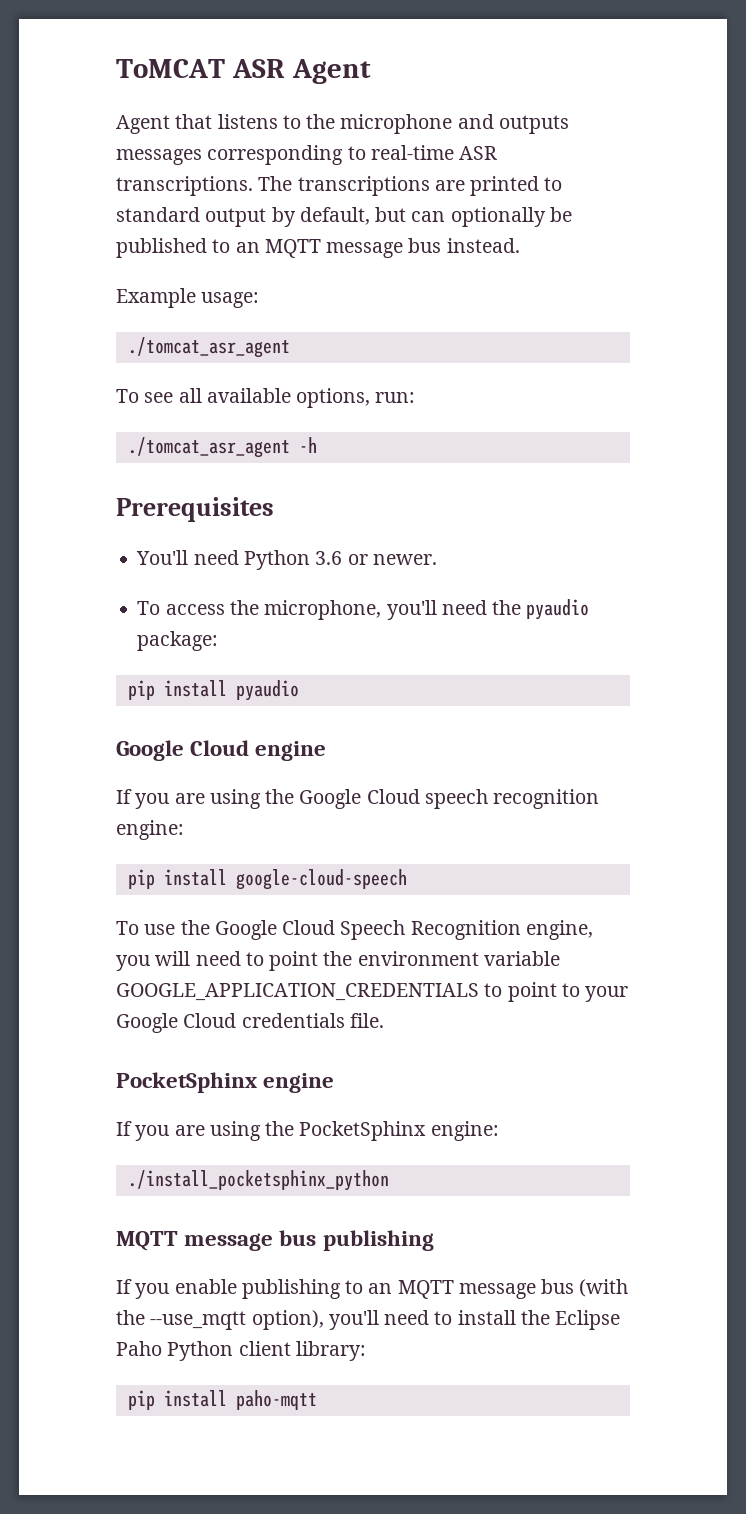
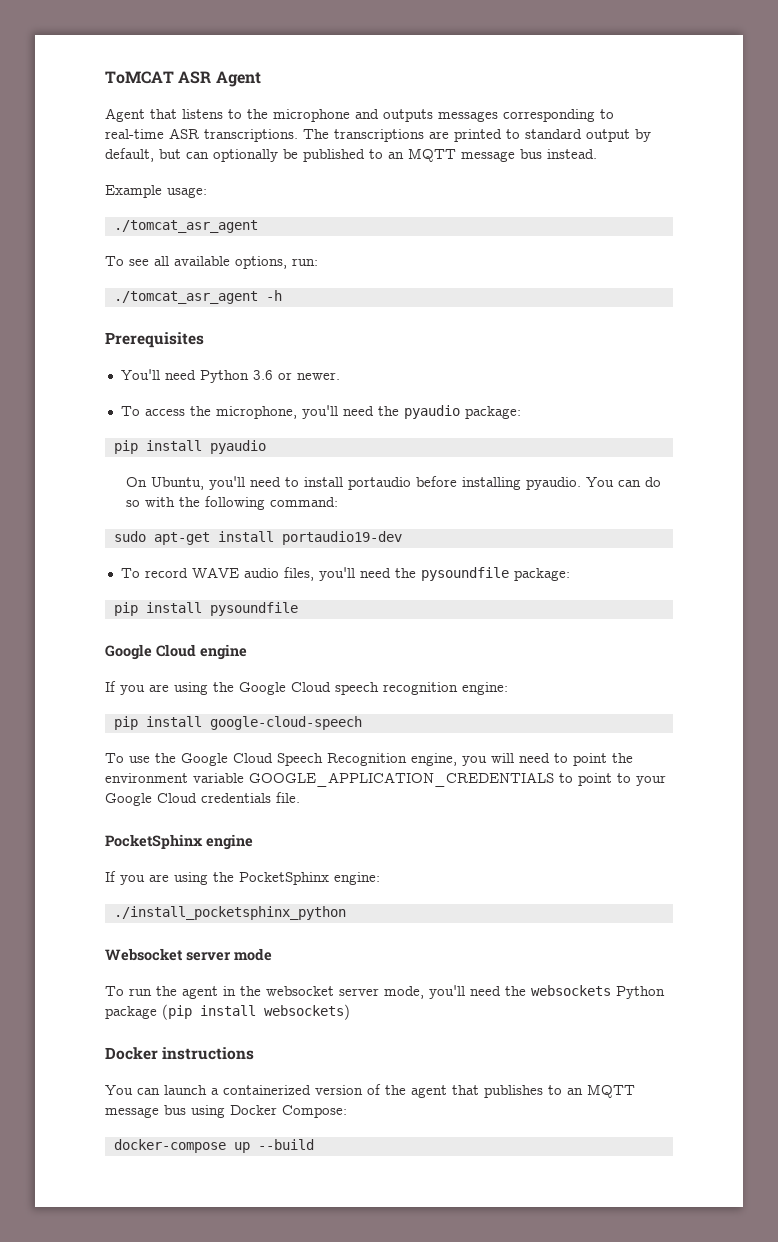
(299, 690) none -> [126,476,662,490] [126,496,339,510] [113,531,402,545] [120,567,570,581] [113,602,298,616] // On Ubuntu, you'll need to install portaudio before installing pyaudio. You can do so with the following command: // sudo apt-get install portaudio19-dev // To record WAVE audio files, you'll need the pysoundfile package: // pip install pysoundfile
[116,1230,434,1251] [116,1279,629,1299] [116,1310,621,1330] [116,1341,366,1361] [127,1390,317,1410] MQTT message bus publishing // If you enable publishing to an MQTT message bus (with the --use_mqtt option), you'll need to install the Eclipse Paho Python client library: // pip install paho-mqtt -> [105,948,272,961] [105,985,665,999] [105,1004,350,1020] [105,1047,255,1060] [105,1084,635,1098] [105,1105,347,1118] [113,1139,314,1153] Websocket server mode // To run the agent in the websocket server mode, you'll need the websockets Python package (pip install websockets) // Docker instructions // You can launch a containerized version of the agent that publishes to an MQTT message bus using Docker Compose: // docker-compose up --build

